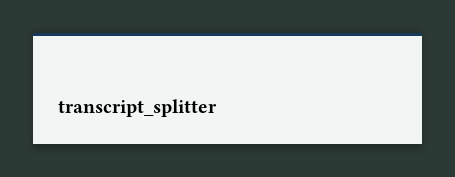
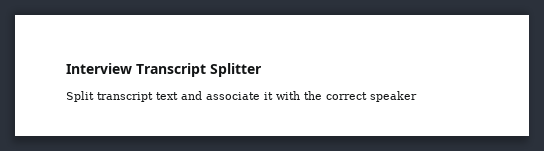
[58,99,217,117] transcript_splitter -> [66,63,262,77] [66,91,417,102] Interview Transcript Splitter // Split transcript text and associate it with the correct speaker

